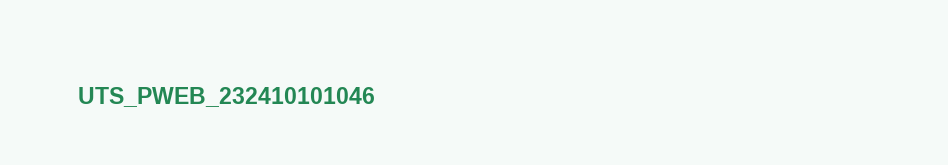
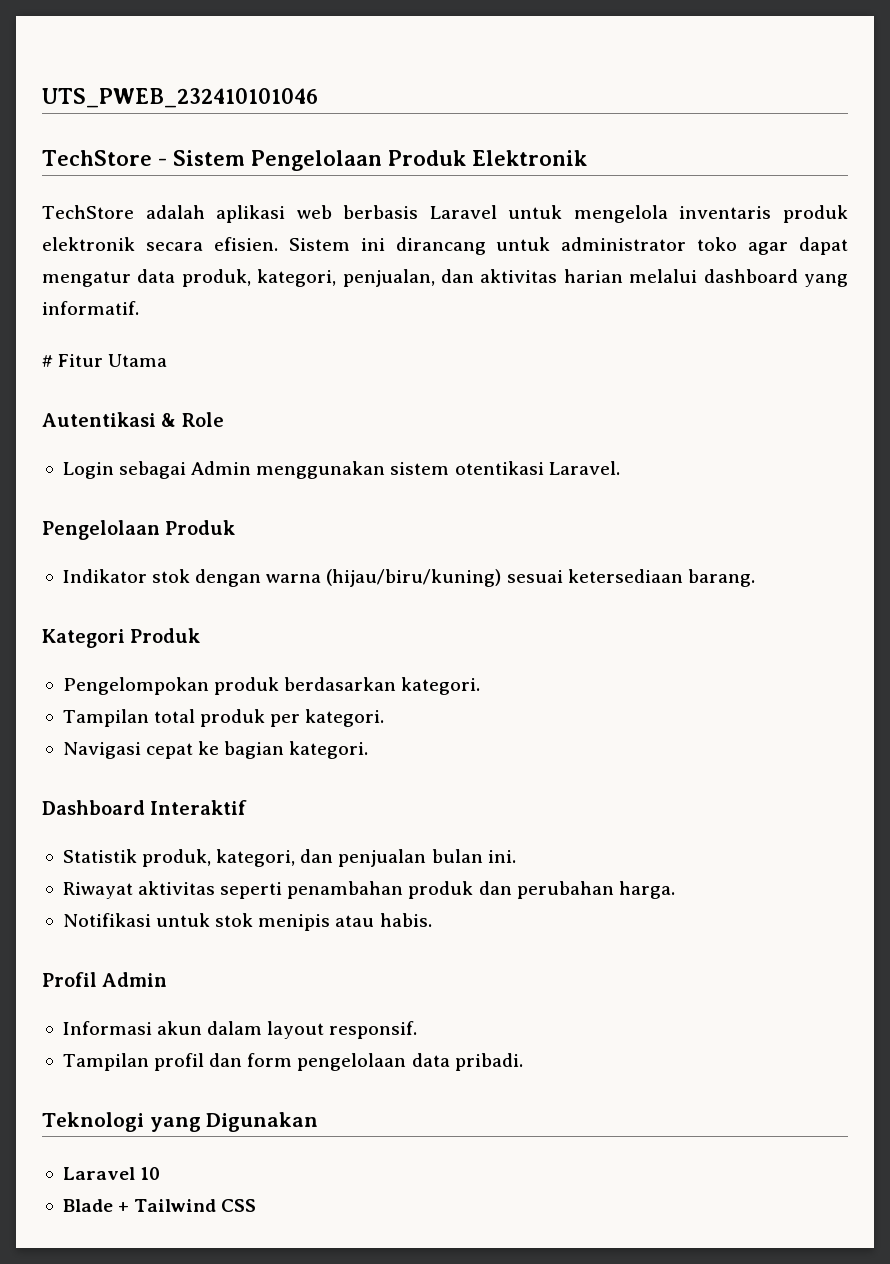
(375, 97) none -> [42,150,587,171] [42,205,848,223] [42,237,848,255] [42,269,848,287] [42,301,139,315] [42,354,168,367] [42,412,224,427] [62,461,620,479] [42,520,236,540] [62,569,755,587] [42,628,201,648] [62,677,481,695] [62,709,385,727] [62,741,369,759] [42,800,248,815] [62,849,516,867] [62,881,675,899] [62,913,432,931] [42,972,168,987] [62,1021,418,1039] [62,1053,523,1071] [42,1112,319,1132] [62,1167,161,1180] [62,1199,257,1212] // TechStore - Sistem Pengelolaan Produk Elektronik // TechStore adalah aplikasi web berbasis Laravel untuk mengelola inventaris produk elektronik secara efisien. Sistem ini dirancang untuk administrator toko agar dapat mengatur data produk, kategori, penjualan, dan aktivitas harian melalui dashboard yang informatif. // # Fitur Utama // Autentikasi & Role // Login sebagai Admin menggunakan sistem otentikasi Laravel. // Pengelolaan Produk // Indikator stok dengan warna (hijau/biru/kuning) sesuai ketersediaan barang. // Kategori Produk // Pengelompokan produk berdasarkan kategori. // Tampilan total produk per kategori. // Navigasi cepat ke bagian kategori. // Dashboard Interaktif // Statistik produk, kategori, dan penjualan bulan ini. // Riwayat aktivitas seperti penambahan produk dan perubahan harga. // Notifikasi untuk stok menipis atau habis. // Profil Admin // Informasi akun dalam layout responsif. // Tampilan profil dan form pengelolaan data pribadi. // Teknologi yang Digunakan // Laravel 10 // Blade + Tailwind CSS

